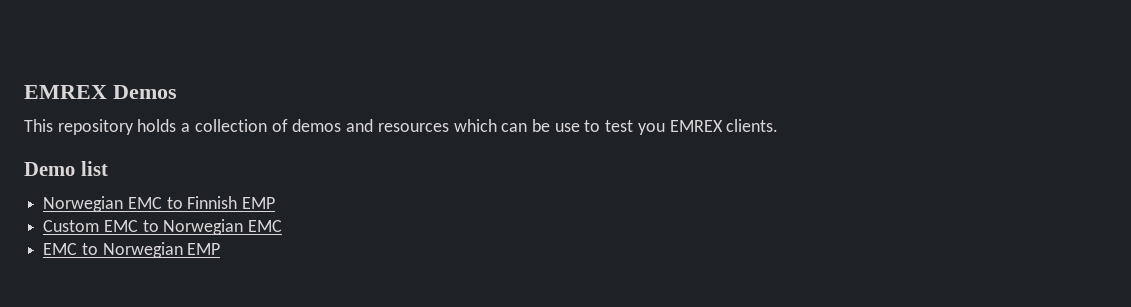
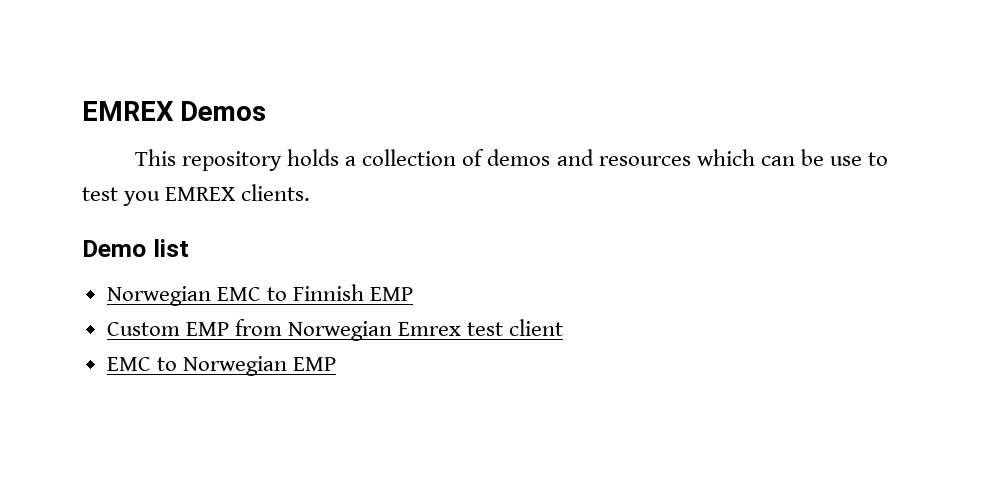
[103,219,283,235] EMC to Norwegian EMC -> [185,319,564,341] EMP from Norwegian Emrex test client

